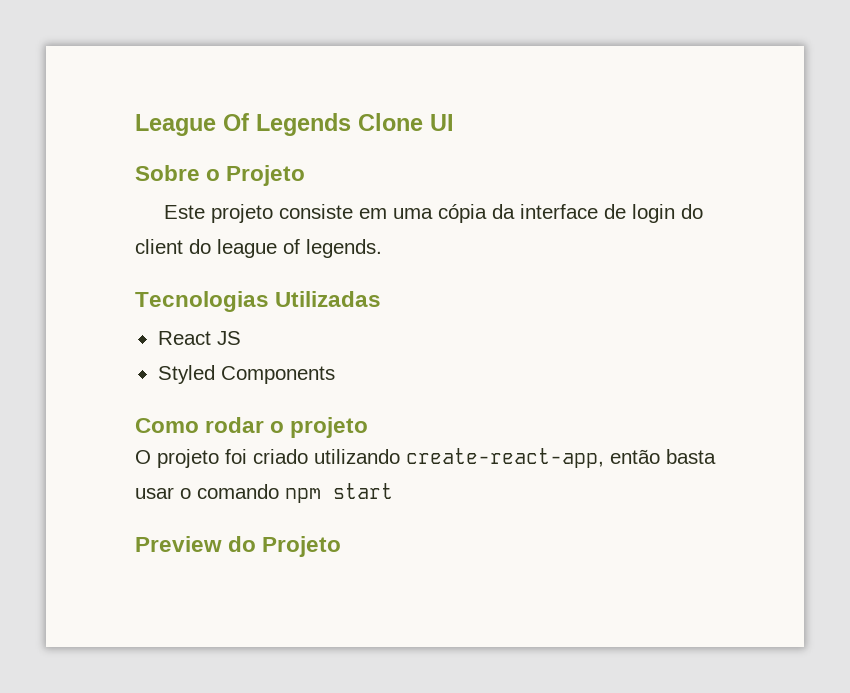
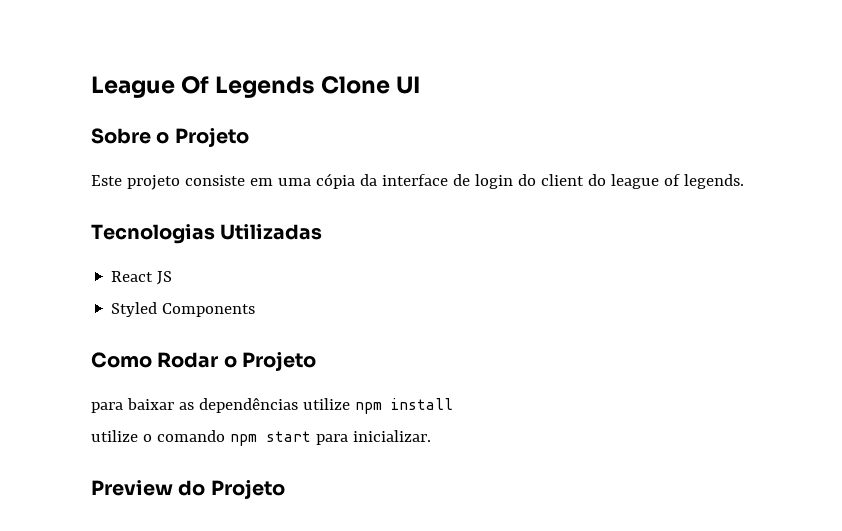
[205,417,369,438] [135,448,716,468] [135,487,174,499] rodar o projeto // O projeto foi criado utilizando create-react-app, então basta usar -> [157,351,316,371] [91,398,453,414] [91,430,138,442] Rodar o Projeto // para baixar as dependências utilize npm install // utilize
(393, 491) none -> [315,430,431,445] para inicializar.

